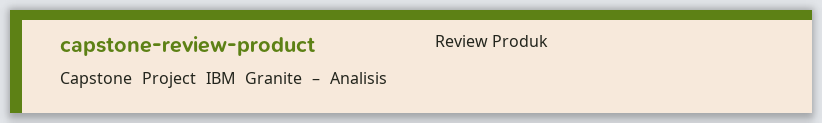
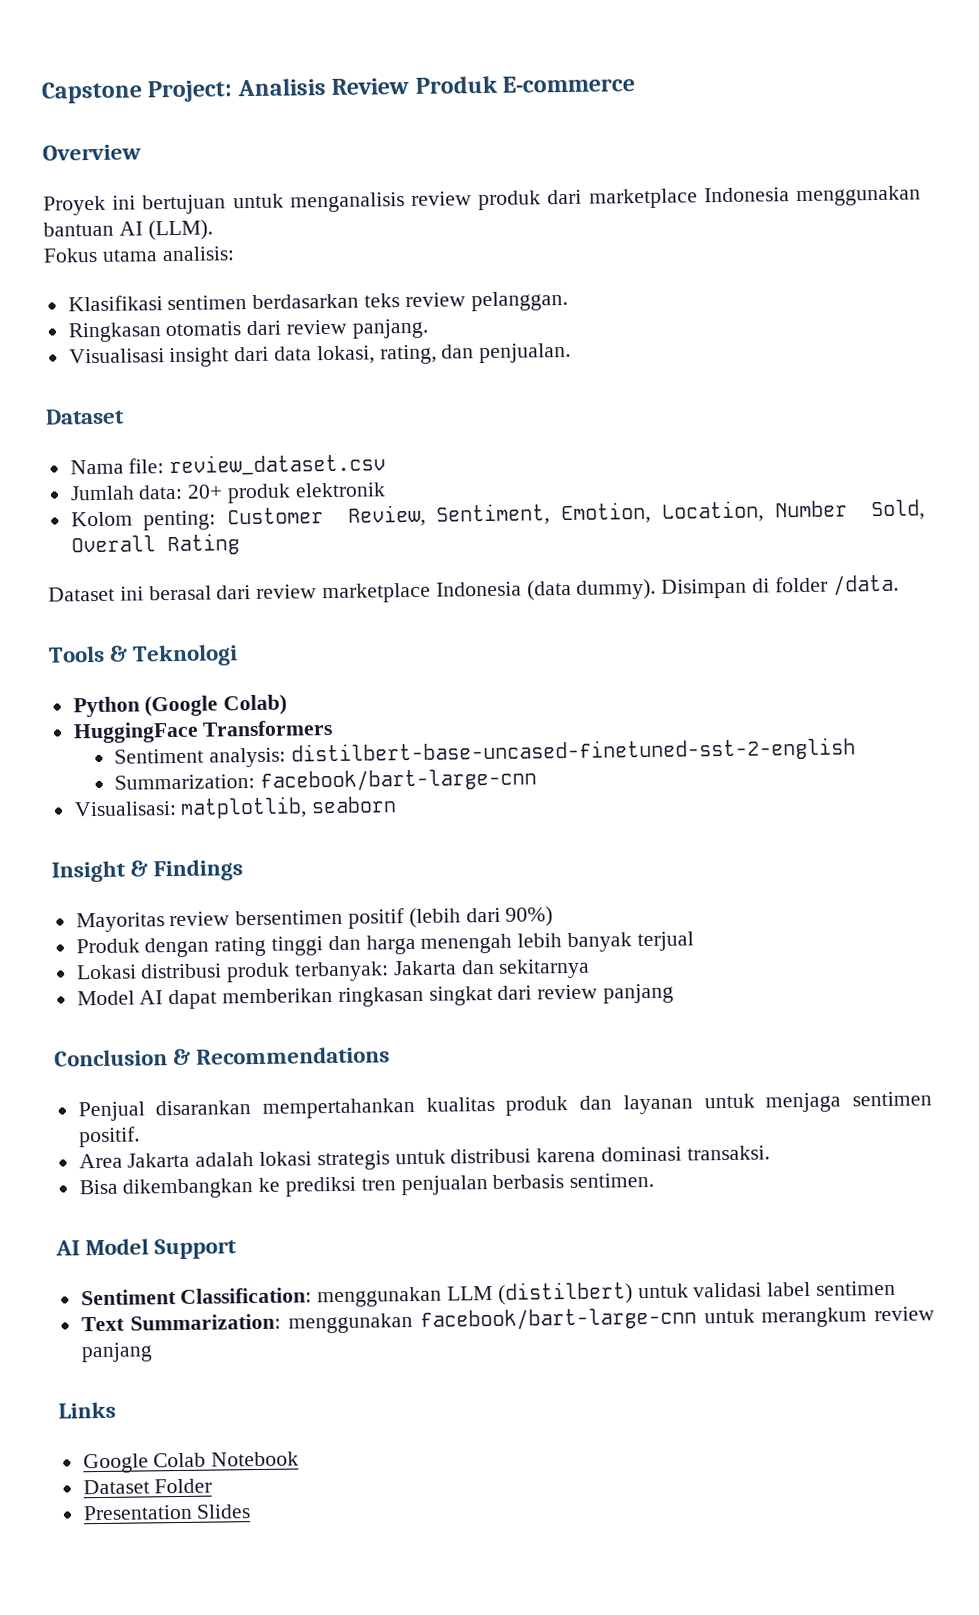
[60,36,315,56] [60,72,387,88] [435,35,549,47] capstone-review-product // Capstone Project IBM Granite – Analisis Review Produk -> [41,75,636,104] [42,144,141,161] [43,185,921,216] [43,219,213,241] [43,246,235,263] [67,290,568,312] [67,318,429,343] [68,342,572,368] [45,408,125,425] [69,453,387,477] [69,482,386,504] [70,499,925,531] [70,533,240,556] [48,574,899,604] [48,644,239,667] [72,694,288,718] [72,719,334,744] [113,737,856,768] [113,768,537,792] [73,796,398,819] [51,859,244,883] [75,906,554,933] [75,931,694,958] [75,958,591,983] [76,983,675,1010] [54,1046,391,1067] [77,1091,932,1122] [78,1126,140,1148] [78,1145,770,1171] [78,1172,655,1199] [55,1238,238,1260] [80,1280,897,1308] [80,1306,936,1334] [80,1342,153,1363] [58,1401,116,1419] [82,1451,300,1474] [82,1478,213,1495] [82,1504,252,1521] Capstone Project: Analisis Review Produk E-commerce // Overview // Proyek ini bertujuan untuk menganalisis review produk dari marketplace Indonesia menggunakan bantuan AI (LLM). // Fokus utama analisis: // Klasifikasi sentimen berdasarkan teks review pelanggan. // Ringkasan otomatis dari review panjang. // Visualisasi insight dari data lokasi, rating, dan penjualan. // Dataset // Nama file: review_dataset.csv // Jumlah data: 20+ produk elektronik // Kolom penting: Customer Review, Sentiment, Emotion, Location, Number Sold, Overall Rating // Dataset ini berasal dari review marketplace Indonesia (data dummy). Disimpan di folder /data. // Tools & Teknologi // Python (Google Colab) // HuggingFace Transformers // Sentiment analysis: distilbert-base-uncased-finetuned-sst-2-english // Summarization: facebook/bart-large-cnn // Visualisasi: matplotlib, seaborn // Insight & Findings // Mayoritas review bersentimen positif (lebih dari 90%) // Produk dengan rating tinggi dan harga menengah lebih banyak terjual // Lokasi distribusi produk terbanyak: Jakarta dan sekitarnya // Model AI dapat memberikan ringkasan singkat dari review panjang // Conclusion & Recommendations // Penjual disarankan mempertahankan kualitas produk dan layanan untuk menjaga sentimen positif. // Area Jakarta adalah lokasi strategis untuk distribusi karena dominasi transaksi. // Bisa dikembangkan ke prediksi tren penjualan berbasis sentimen. // AI Model Support // Sentiment Classification: menggunakan LLM (distilbert) untuk validasi label sentimen // Text Summarization: menggunakan facebook/bart-large-cnn untuk merangkum review panjang // Links // Google Colab Notebook // Dataset Folder // Presentation Slides

